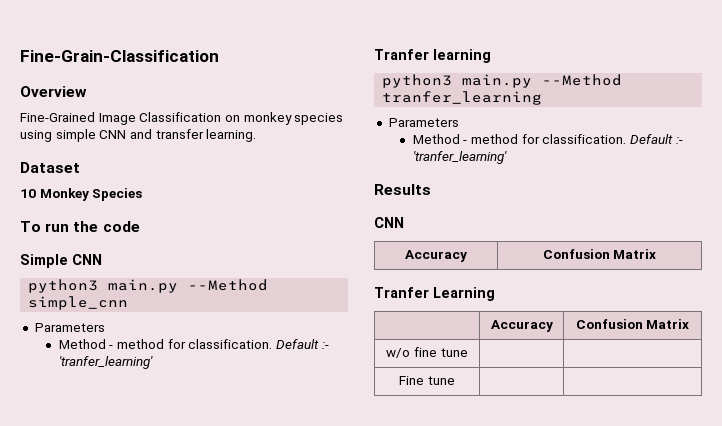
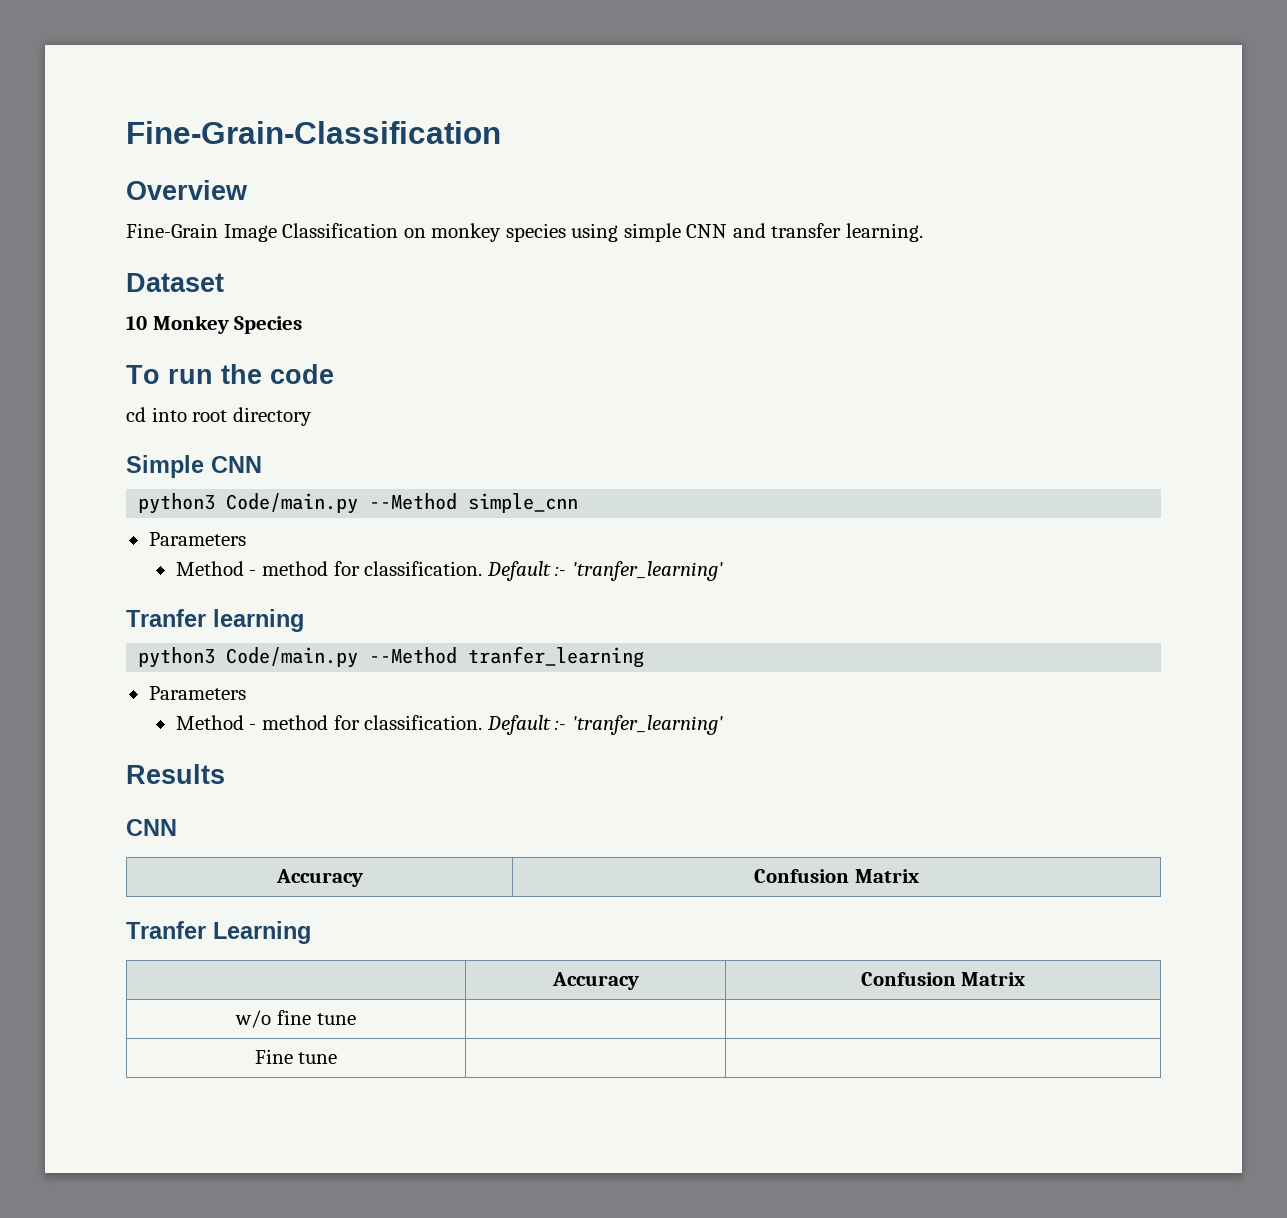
[20,112,95,122] Fine-Grained -> [126,223,218,238] Fine-Grain
(140, 226) none -> [126,407,312,426] // cd into root directory
[108,279,179,293] main.py -> [226,493,359,514] Code/main.py
[462,74,533,88] main.py -> [226,647,359,668] Code/main.py

